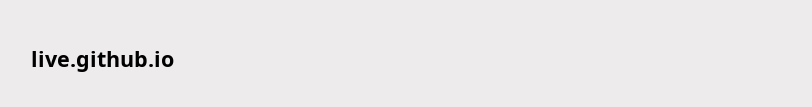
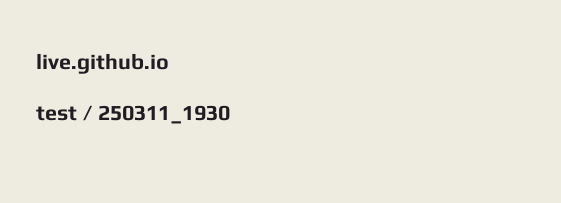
(174, 61) none -> [36,105,230,124] // test / 250311_1930

